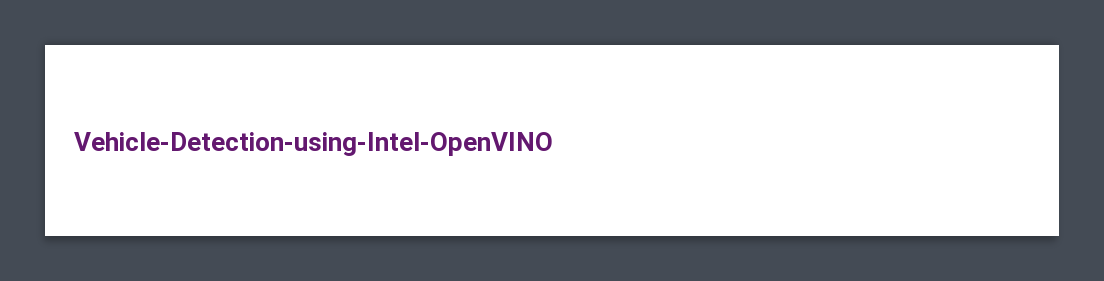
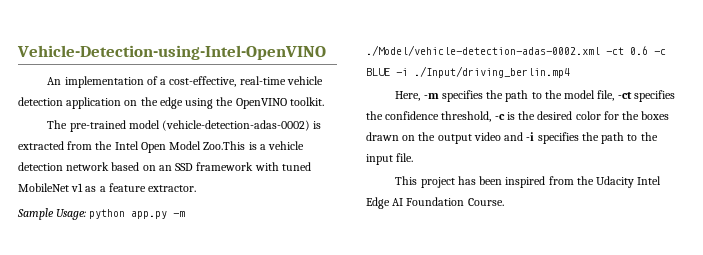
(553, 144) none -> [47,76,323,88] [18,97,324,109] [47,120,322,132] [18,141,305,153] [18,162,311,171] [18,183,197,192] [17,208,186,220] [366,45,666,56] [366,66,570,78] [395,90,675,102] [366,111,670,122] [366,132,658,144] [366,153,414,165] [395,176,662,188] [366,197,504,209] // An implementation of a cost-effective, real-time vehicle detection application on the edge using the OpenVINO toolkit. // The pre-trained model (vehicle-detection-adas-0002) is extracted from the Intel Open Model Zoo.This is a vehicle detection network based on an SSD framework with tuned MobileNet v1 as a feature extractor. // Sample Usage: python app.py -m ./Model/vehicle-detection-adas-0002.xml -ct 0.6 -c BLUE -i ./Input/driving_berlin.mp4 // Here, -m specifies the path to the model file, -ct specifies the confidence threshold, -c is the desired color for the boxes drawn on the output video and -i specifies the path to the input file. // This project has been inspired from the Udacity Intel Edge AI Foundation Course.

